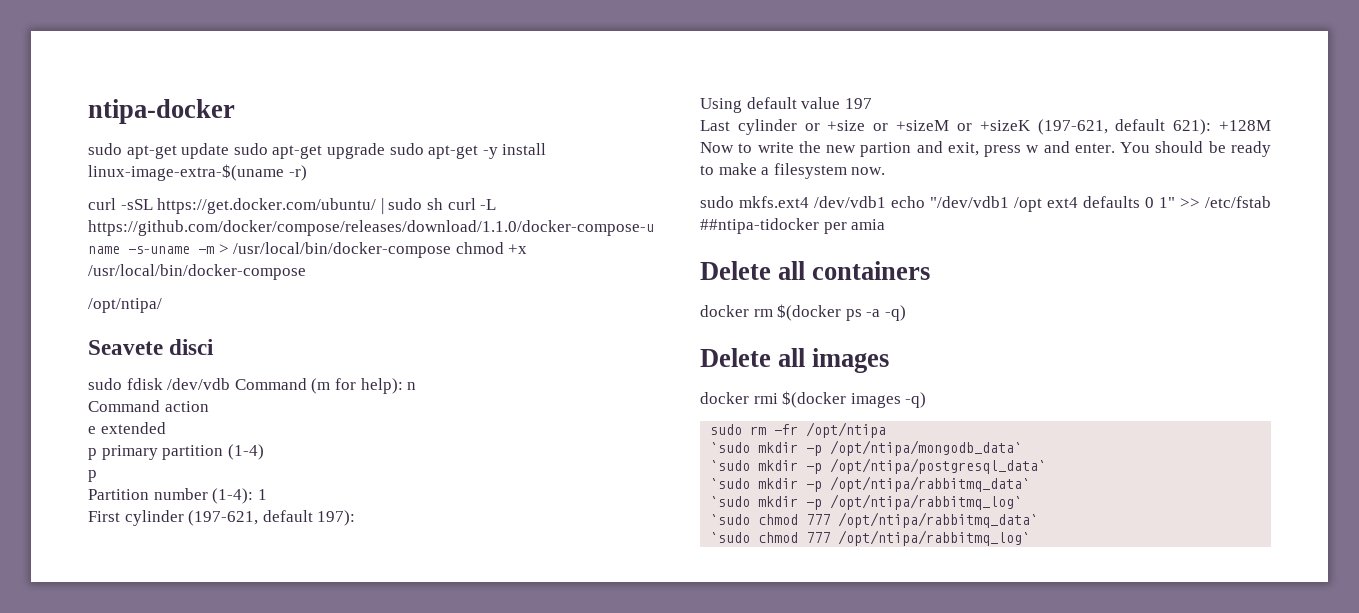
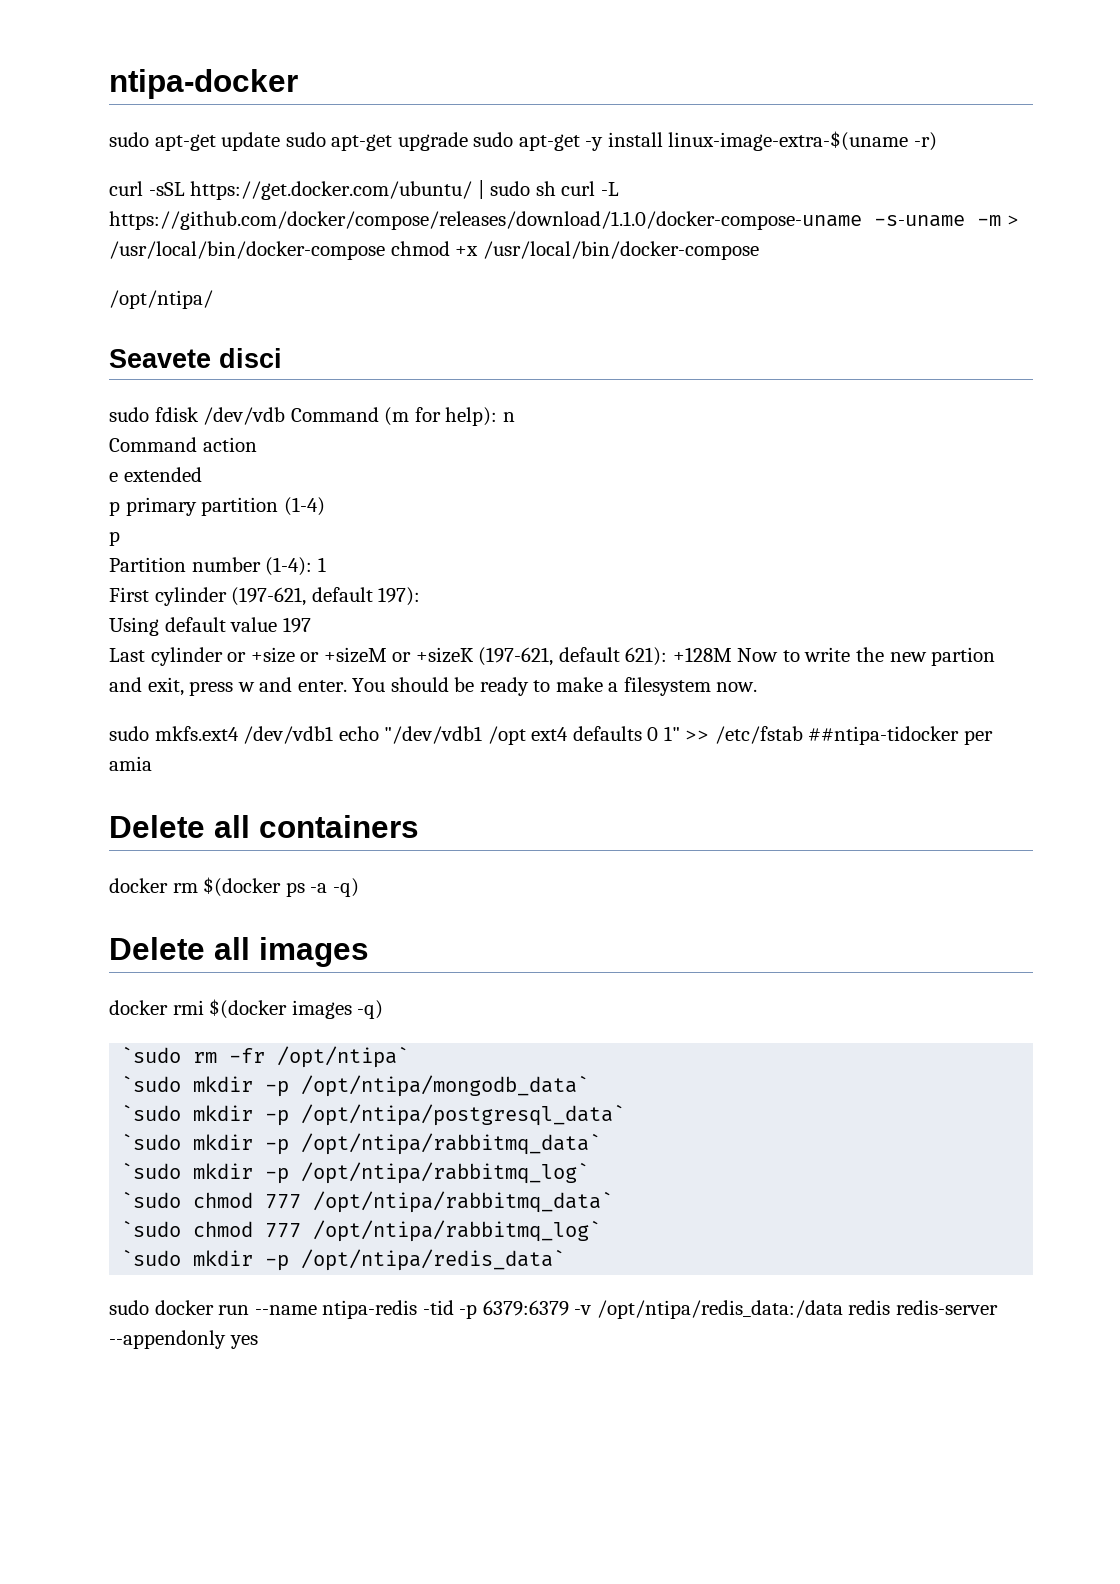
[710,424,743,435] sudo -> [121,1046,182,1063] `sudo
[806,422,887,438] /opt/ntipa -> [277,1046,410,1068] /opt/ntipa`
(1031, 538) none -> [121,1249,566,1271] [109,1300,998,1319] [109,1330,258,1349] // `sudo mkdir -p /opt/ntipa/redis_data` // sudo docker run --name ntipa-redis -tid -p 6379:6379 -v /opt/ntipa/redis_data:/data redis redis-server --appendonly yes

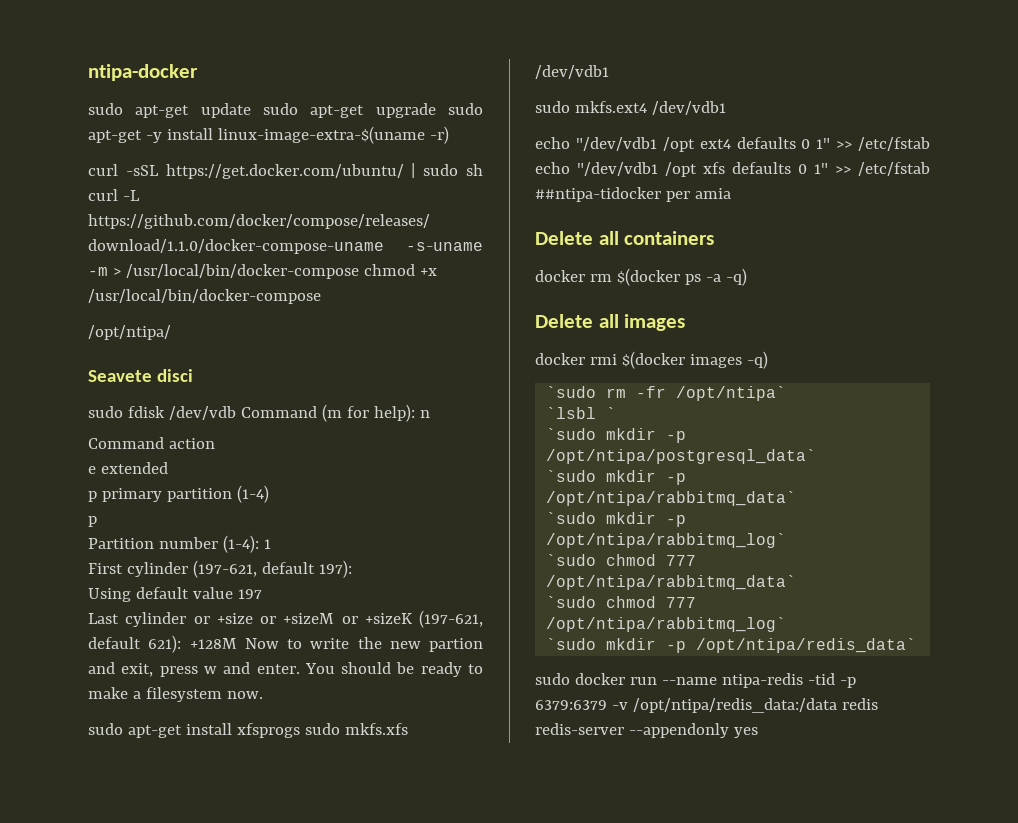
(758, 687) none -> [88,723,408,738] [535,65,609,79] // sudo apt-get install xfsprogs sudo mkfs.xfs /dev/vdb1
(334, 735) none -> (726, 108) //
(803, 735) none -> [535,162,930,177] echo "/dev/vdb1 /opt xfs defaults 0 1" >> /etc/fstab
[121,1075,590,1097] `sudo mkdir -p /opt/ntipa/mongodb_data` -> [546,407,617,419] `lsbl `

